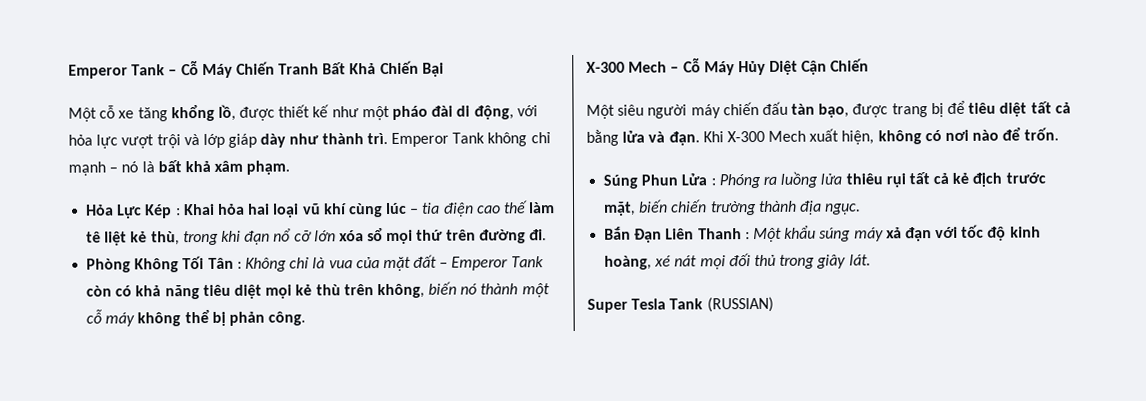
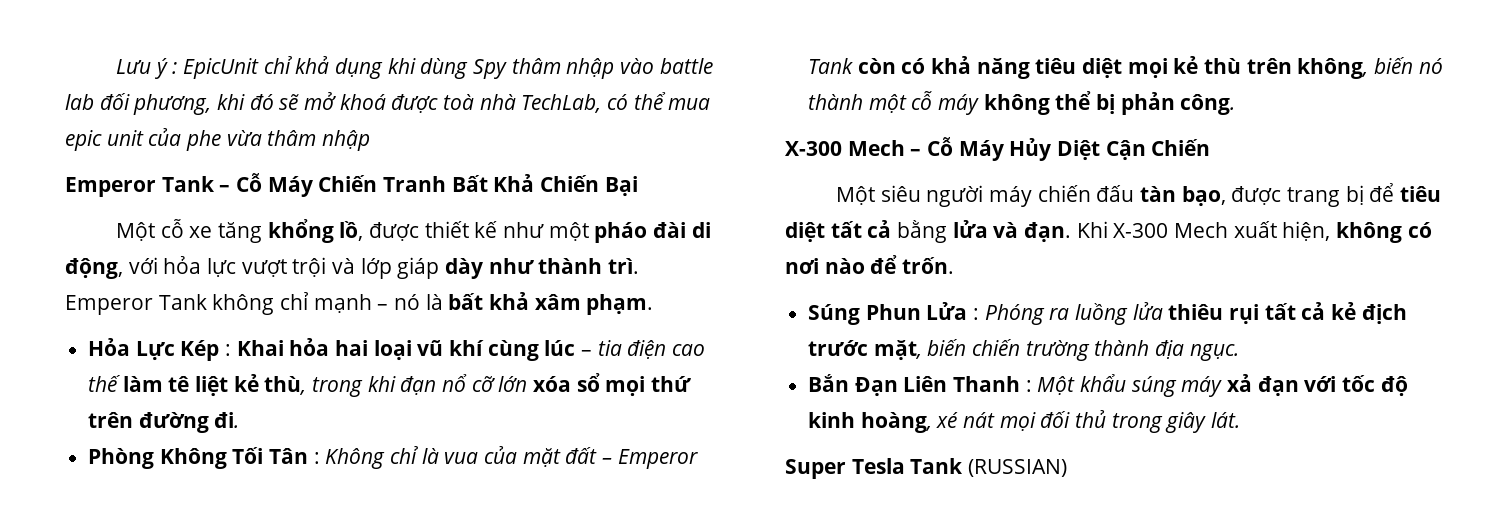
(68, 71) none -> [116,56,713,79] [65,92,711,115] [65,128,371,151] Lưu ý : EpicUnit chỉ khả dụng khi dùng Spy thâm nhập vào battle lab đối phương, khi đó sẽ mở khoá được toà nhà TechLab, có thể mua epic unit của phe vừa thâm nhập //

